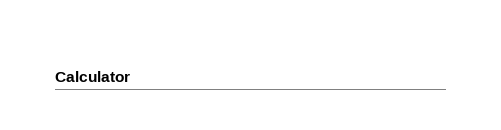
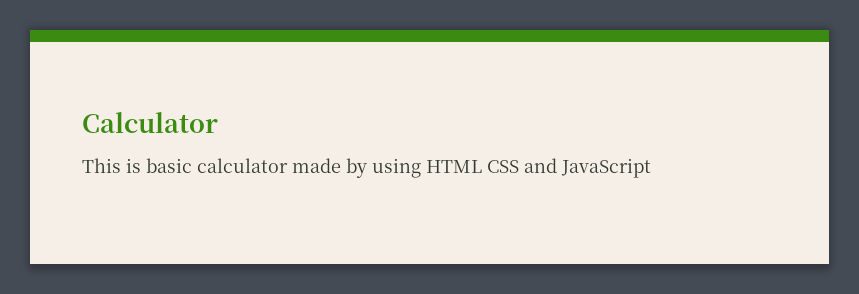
(130, 76) none -> [82,158,651,178] // This is basic calculator made by using HTML CSS and JavaScript

